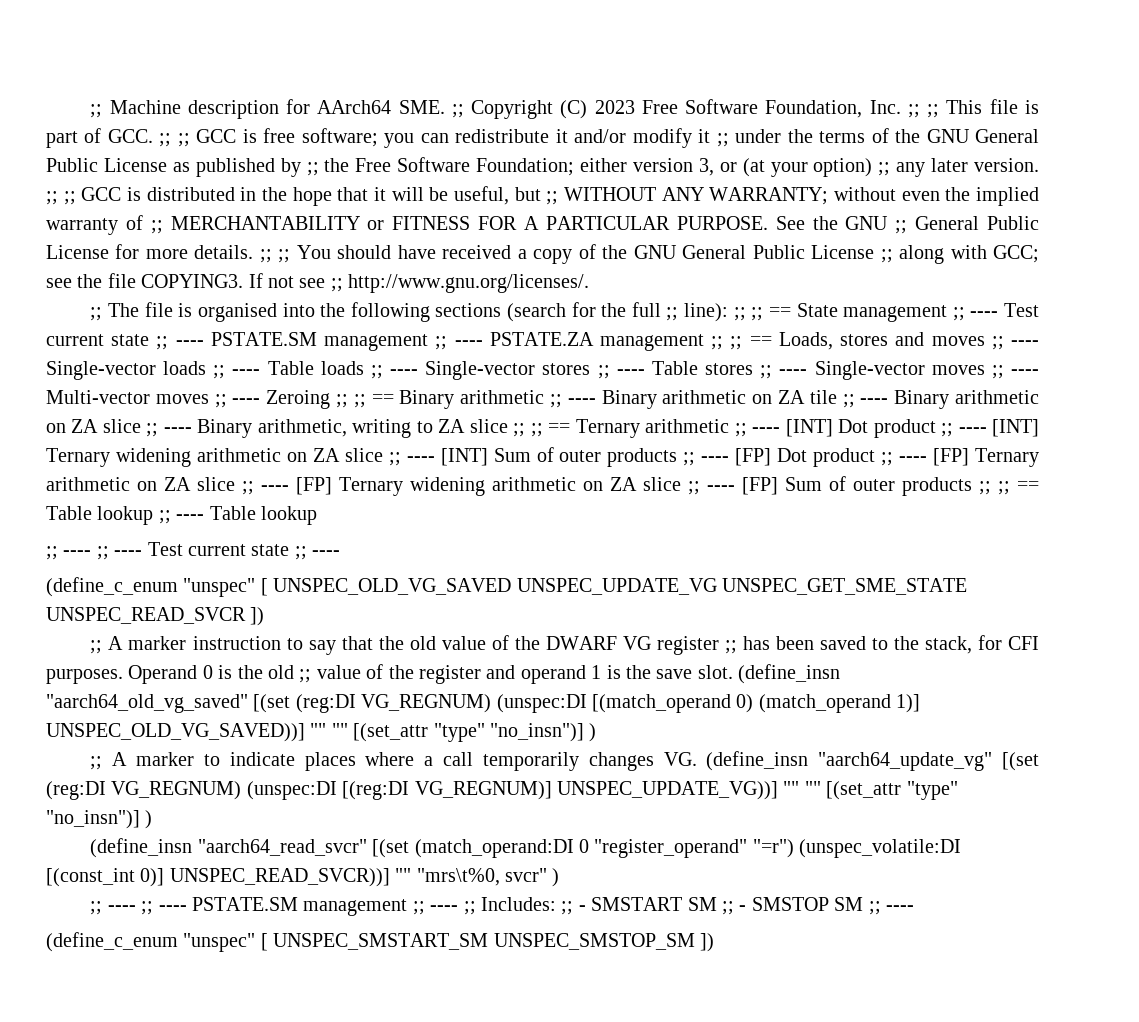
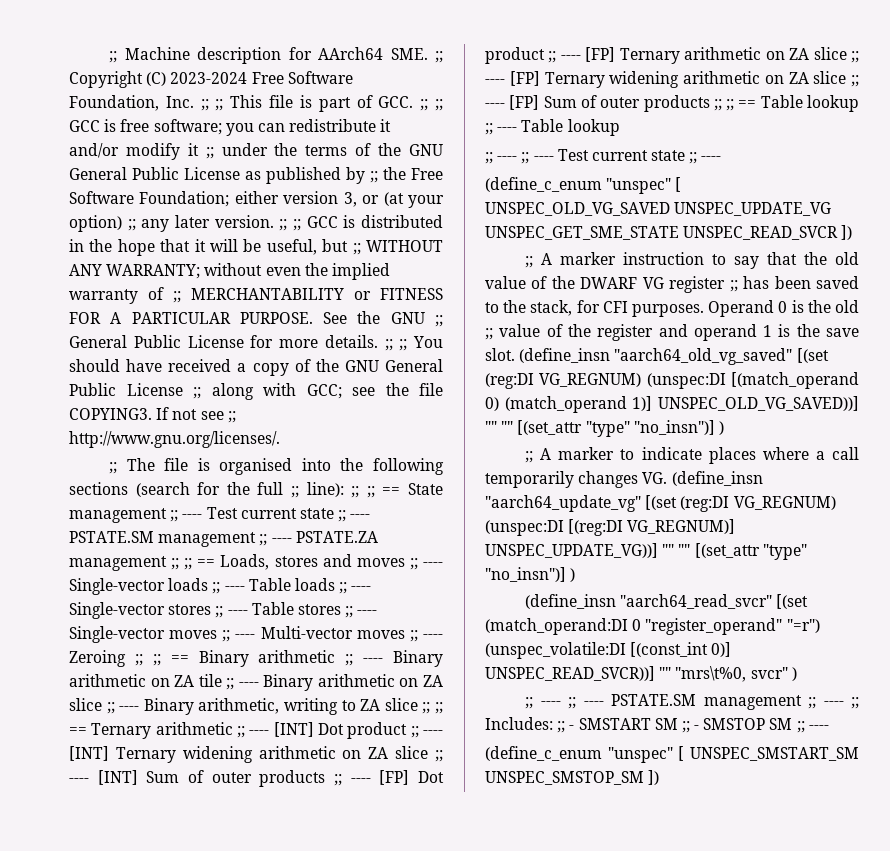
[594,100,635,114] 2023 -> [170,72,248,84] 2023-2024

